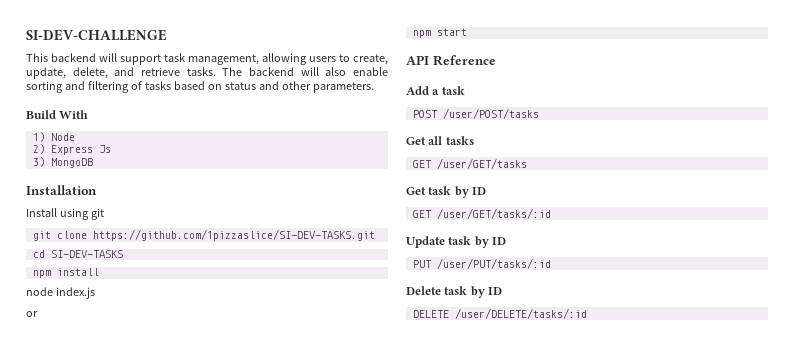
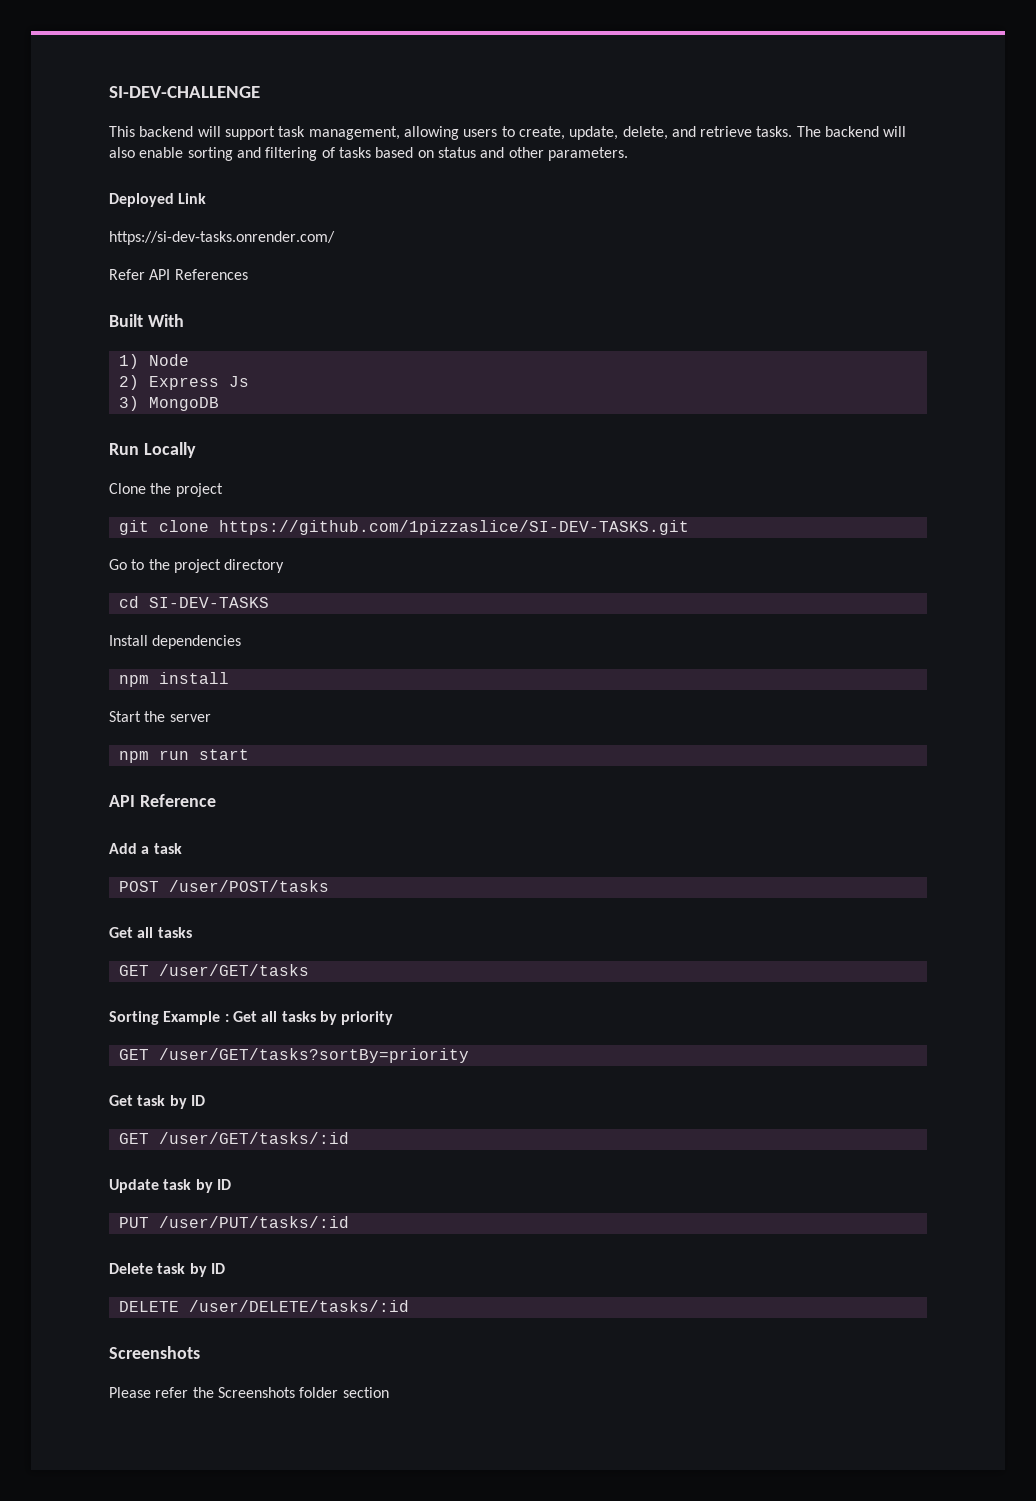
[26,110,56,119] Build -> [109,193,207,207] [109,231,335,245] [109,269,248,280] [109,314,143,327] Deployed Link // https://si-dev-tasks.onrender.com/ // Refer API References // Built
[26,185,97,195] [26,208,104,220] [32,229,375,241] Installation // Install using git // git clone https://github.com/1pizzaslice/SI-DEV-TASKS.git -> [109,442,196,458] [109,483,223,497] [118,520,689,535] [109,559,285,573] Run Locally // Clone the project // git clone https://github.com/1pizzaslice/SI-DEV-TASKS.git // Go to the project directory
(123, 254) none -> [109,635,242,649] // Install dependencies
[26,287,95,299] [26,311,38,317] [412,30,431,38] node index.js // or // npm -> [109,711,211,722] [118,750,189,763] Start the server // npm run
(527, 163) none -> [109,1011,394,1025] [118,1048,469,1063] // Sorting Example : Get all tasks by priority // GET /user/GET/tasks?sortBy=priority
(587, 313) none -> [109,1346,200,1359] [109,1387,389,1398] // Screenshots // Please refer the Screenshots folder section

